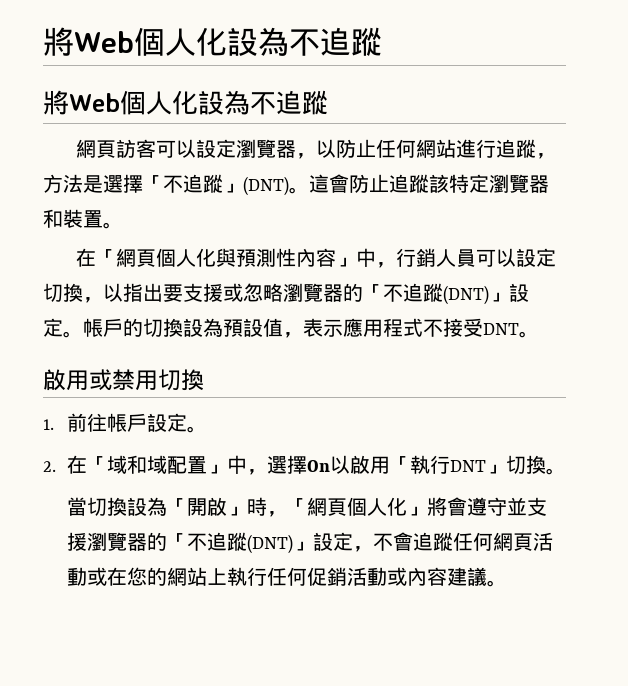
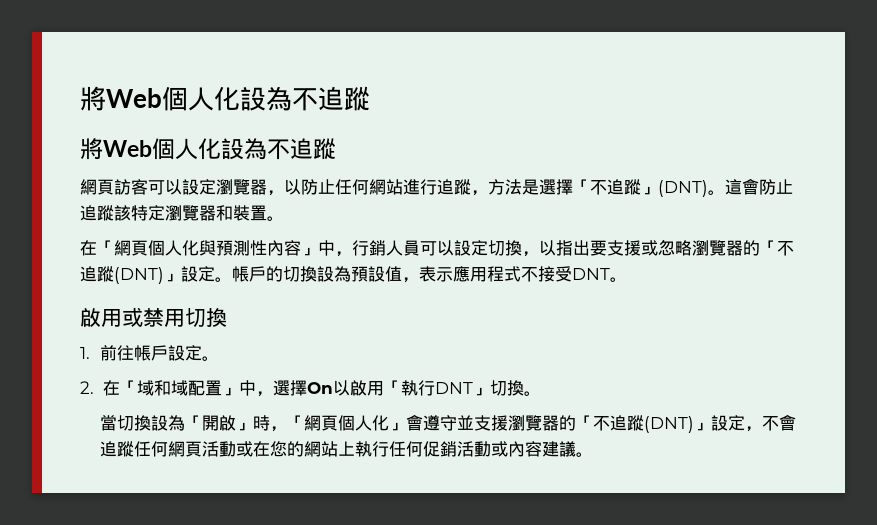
[426,497,447,516] 將 -> (406, 426) none

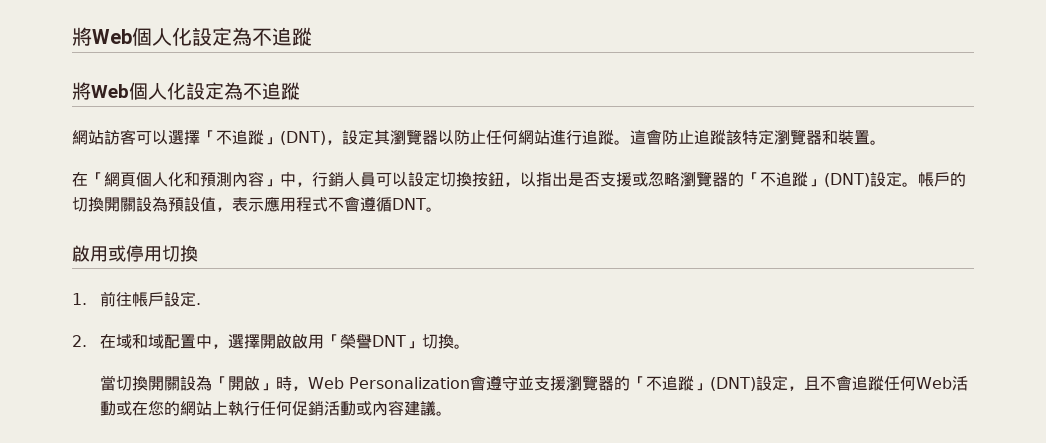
[80,86,266,111] 將Web個人化設 -> [72,27,232,46] 將Web個人化設定
(244, 149) none -> [205,82,224,100] 定
[97,179,114,195] 頁 -> [88,130,104,145] 站
[182,179,284,196] 設定瀏覽器， -> [168,129,438,145] 選擇「不追蹤」(DNT)，設定其瀏覽器
[471,179,708,197] ，方法是選擇「不追蹤」(DNT) -> (614, 137) none
[199,240,267,256] 與預測性 -> [184,172,232,187] 和預測
(522, 248) none -> [472,172,504,187] 按鈕
[590,240,607,256] 要 -> [568,172,600,187] 是否
[114,267,181,284] (DNT)」 -> [808,173,870,187] 」(DNT)
(317, 274) none -> [104,197,136,212] 開關
[538,266,572,282] 接受 -> [344,196,392,212] 會遵循
[143,308,164,327] 禁 -> [126,245,144,262] 停
[201,356,219,361] 。 -> [196,303,202,305] .
[119,380,137,394] 「 -> (117, 341) none
[221,387,239,396] 」 -> (197, 341) none
[306,380,435,396] On以啟用「執行 -> [260,334,373,349] 開啟啟用「榮譽
(151, 423) none -> [148,376,181,391] 開關
[286,415,406,431] 「網頁個人化」 -> [308,377,471,389] Web Personalization
[643,415,762,433] (DNT)」設定， -> [694,375,821,391] 」(DNT)設定，且
[167,441,202,457] 網頁 -> [916,377,953,389] Web

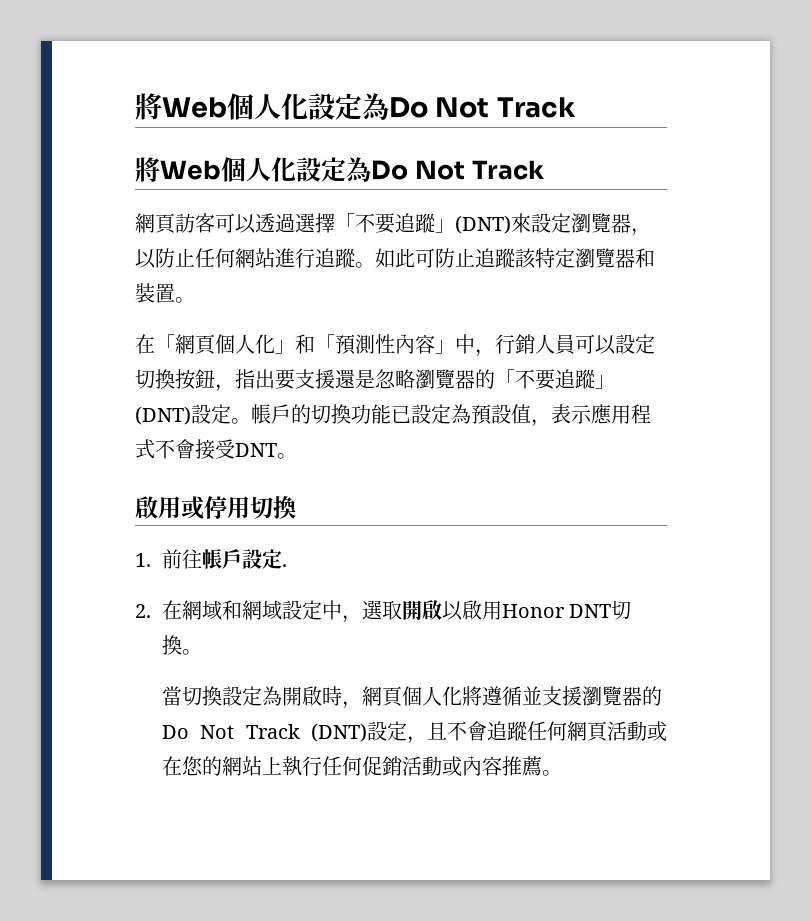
[72,27,312,46] [72,82,300,100] [72,130,104,145] 將Web個人化設定為不追蹤 // 將Web個人化設定為不追蹤 // 網站 -> [135,93,576,120] [135,157,544,182] [135,213,176,234] 將Web個人化設定為Do Not Track // 將Web個人化設定為Do Not Track // 網頁
(168, 137) none -> [255,213,295,233] 透過
[232,129,438,145] 追蹤」(DNT)，設定其瀏覽器 -> [375,213,651,236] 要追蹤」(DNT)來設定瀏覽器，
[630,129,662,145] 這會 -> [375,248,435,268] 如此可
[184,172,232,187] 和預測 -> [275,334,395,355] 」和「預測性
[520,172,648,187] 以指出是否支援或 -> [235,369,375,390] 指出要支援還是
(776, 179) none -> [535,369,555,390] 要
[104,197,152,212] 開關設 -> [351,404,451,424] 功能已設定
[360,196,392,212] 遵循 -> [195,439,235,460] 接受
[116,334,471,349] [100,375,519,391] 域和域配置中，選擇開啟啟用「榮譽DNT」切換。 // 當切換開關設為「開啟」時，Web Personalization會遵守 -> [181,600,631,623] [161,635,202,655] [161,686,522,709] 網域和網域設定中，選取開啟以啟用Honor DNT切換。 // 當切換設定為開啟時，網頁個人化將遵循
[630,375,711,391] 「不追蹤」 -> [161,724,300,739] Do Not Track
[916,377,953,389] Web -> [567,721,608,742] 網頁
[404,401,437,416] 建議 -> [501,756,542,776] 推薦

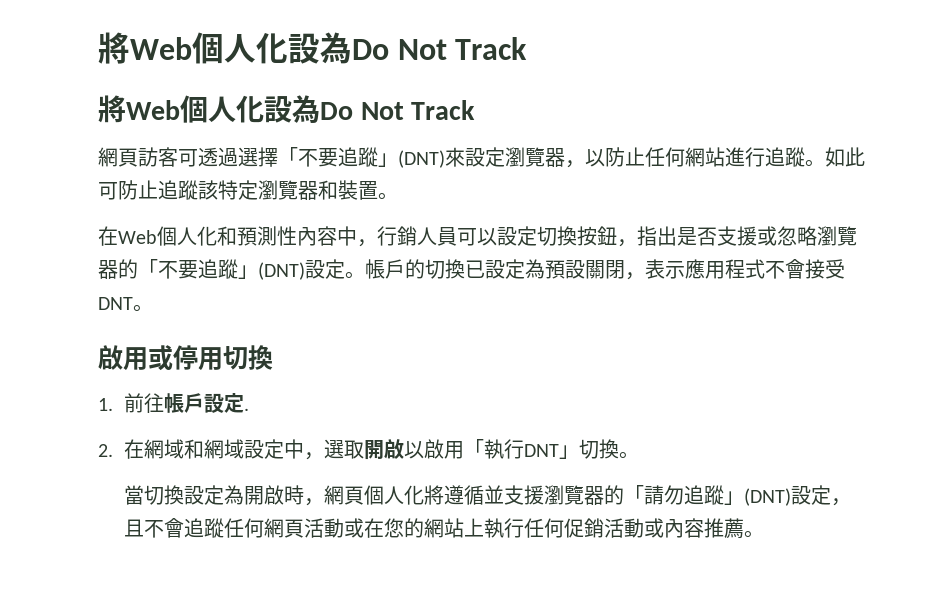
[135,93,362,120] 將Web個人化設定 -> [98,32,320,64] 將Web個人化設
[321,157,346,182] 定 -> (292, 109) none
[235,214,256,234] 以 -> (198, 158) none
[155,334,335,355] 「網頁個人化」和「 -> [118,226,237,246] Web個人化和
[435,340,455,354] 」 -> (337, 236) none
[275,369,375,390] 要支援還是 -> [677,226,777,246] 是否支援或
[351,404,391,424] 功能 -> (465, 269) none
[511,404,531,424] 值 -> [585,260,625,279] 關閉
[501,604,611,618] Honor DNT -> [464,439,580,459] 「執行DNT」
[161,724,300,739] Do Not Track -> [624,485,745,505] 「請勿追蹤」

